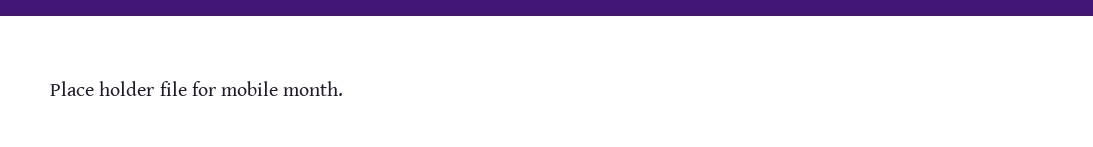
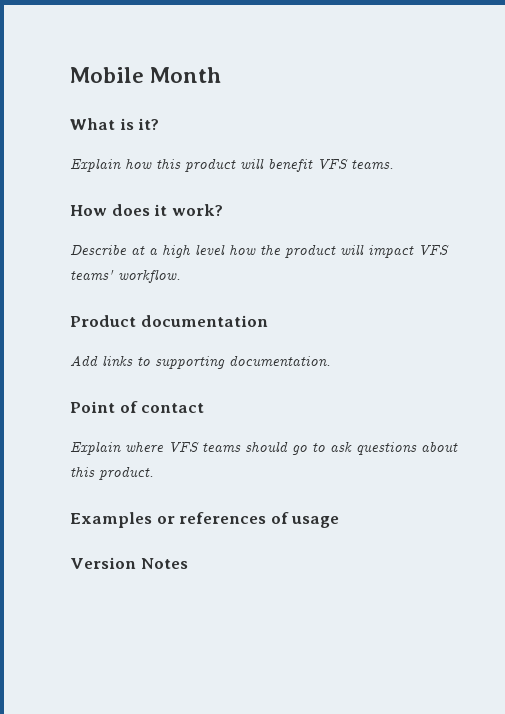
[50,81,344,96] Place holder file for mobile month. -> [70,67,222,83] [70,118,160,130] [70,158,394,172] [70,204,223,216] [70,244,449,258] [70,269,181,283] [70,315,268,327] [70,355,331,369] [70,401,205,413] [70,441,458,455] [70,466,154,480] [70,512,340,528] [70,557,188,569] Mobile Month // What is it? // Explain how this product will benefit VFS teams. // How does it work? // Describe at a high level how the product will impact VFS teams' workflow. // Product documentation // Add links to supporting documentation. // Point of contact // Explain where VFS teams should go to ask questions about this product. // Examples or references of usage // Version Notes

